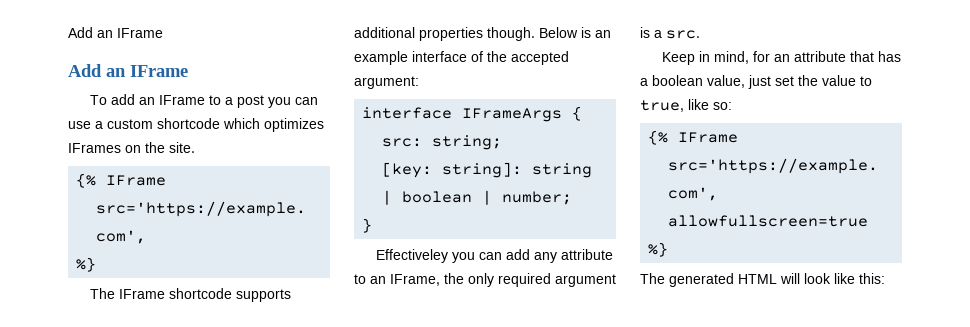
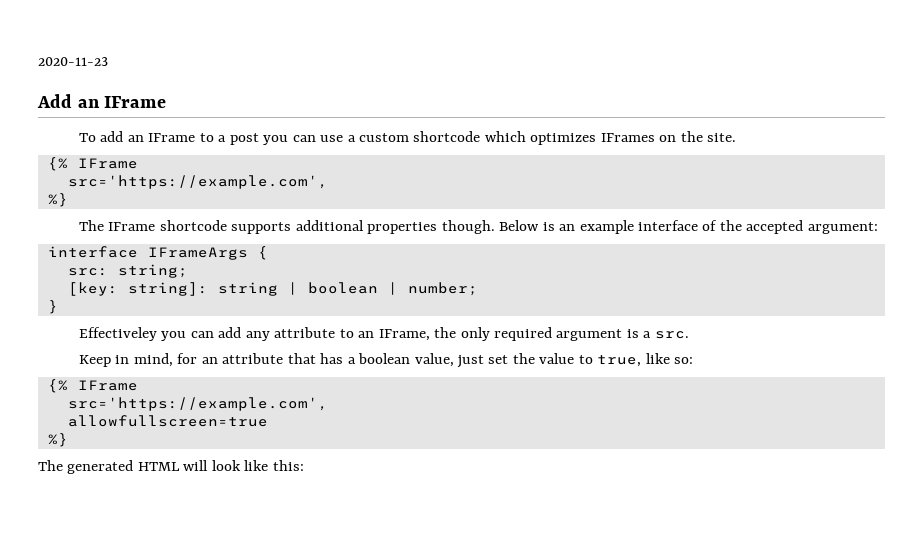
[68,27,163,38] Add an IFrame -> [38,57,108,66] 2020-11-23

